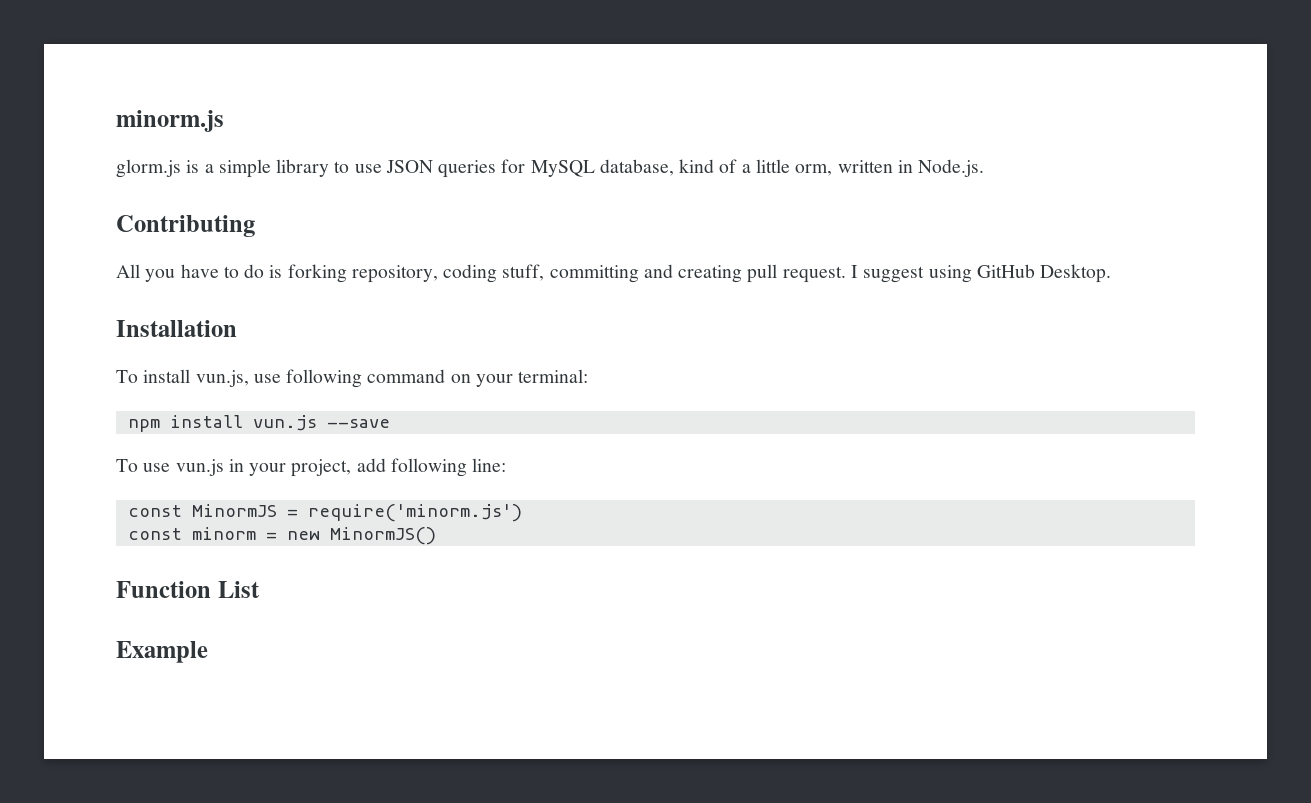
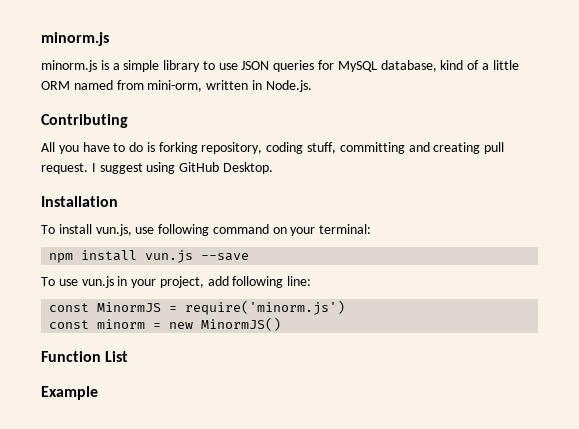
[116,159,181,178] glorm.js -> [41,60,97,72] minorm.js
[795,164,833,176] orm, -> [41,80,203,92] ORM named from mini-orm,

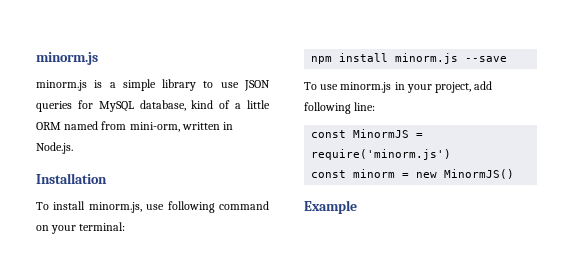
[41,114,128,128] [41,142,505,154] [41,162,273,174] // Contributing // All you have to do is forking repository, coding stuff, committing and creating pull request. I suggest using GitHub Desktop. -> (73, 148) none
[95,224,132,236] vun.js, -> [88,202,142,213] minorm.js,
[145,250,194,263] vun.js -> [395,53,459,64] minorm.js
[81,276,114,288] vun.js -> [340,82,392,93] minorm.js
[41,351,129,362] // Function List -> (515, 174) none

